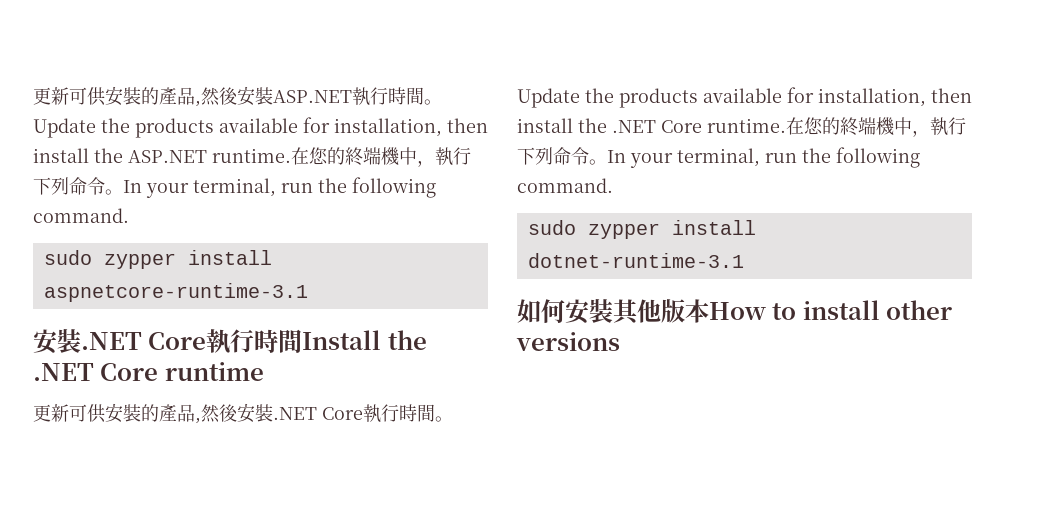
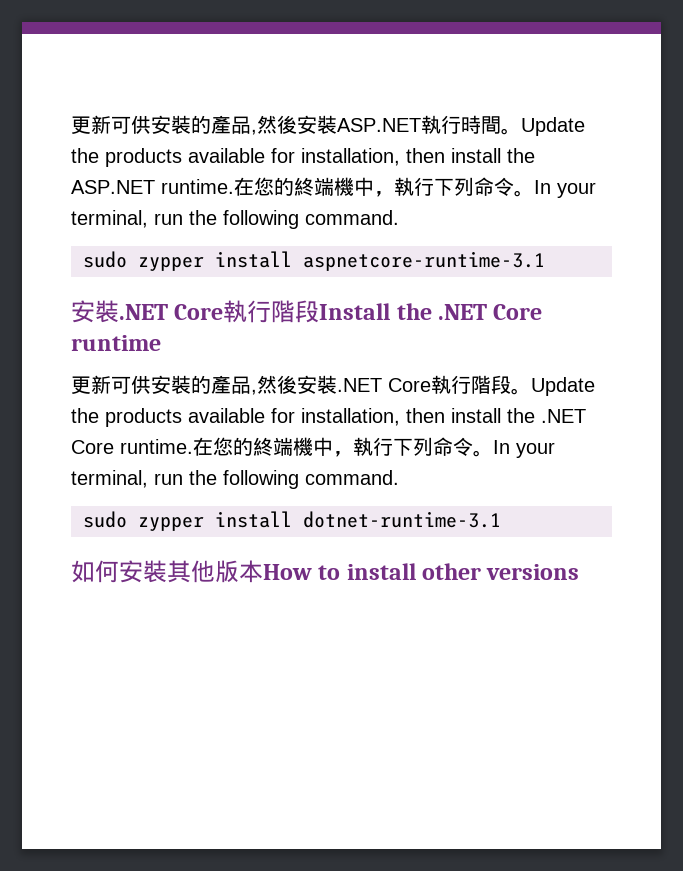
[254,329,303,353] 時間 -> [271,300,320,323] 階段
[399,404,435,422] 時間 -> [471,375,511,394] 階段

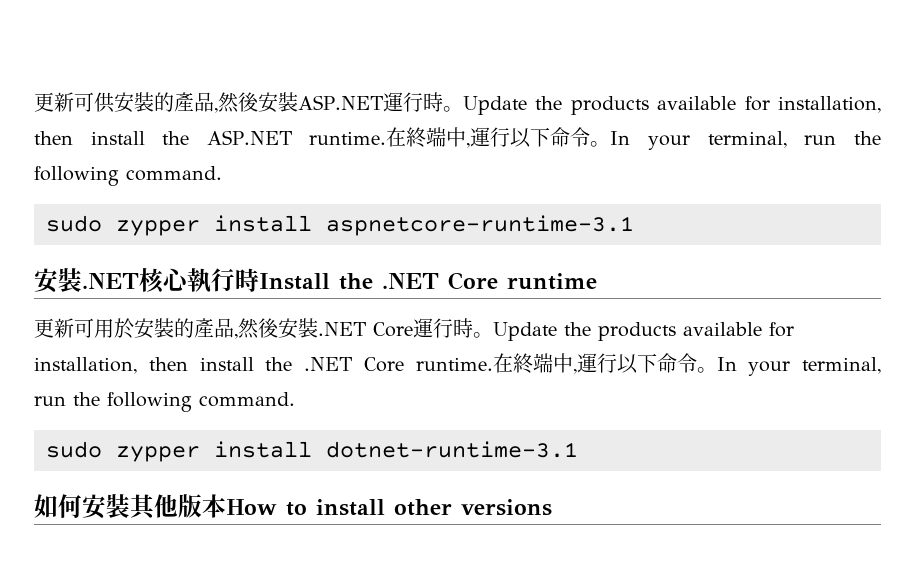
[421,115,501,134] 執行時間 -> [382,92,443,112] 運行時
[254,177,474,197] 您的終端機中，執行下列 -> [406,127,551,148] 終端中,運行以下
[174,300,320,323] Core執行階段 -> [139,268,259,294] 核心執行時
[131,375,151,394] 供 -> [94,318,134,339] 用於
[431,375,511,394] 執行階段 -> [413,318,473,338] 運行時
[213,437,433,457] 您的終端機中，執行下列 -> [512,353,657,374] 終端中,運行以下

